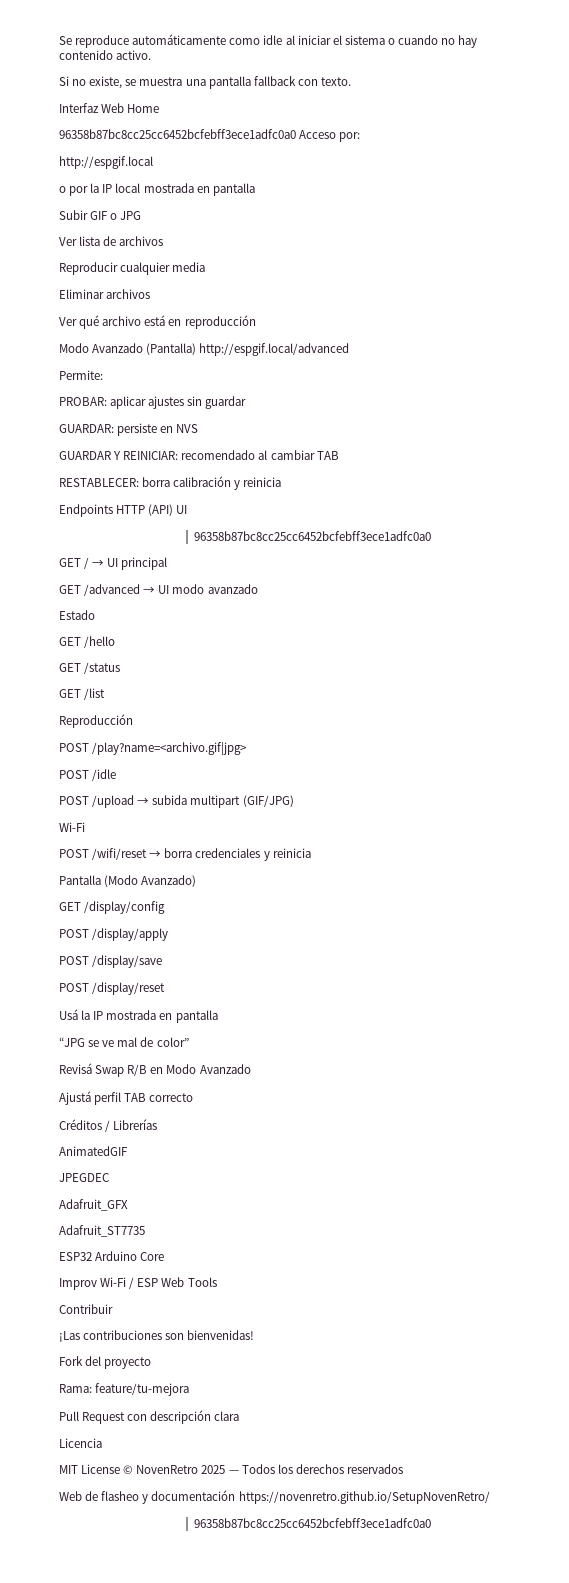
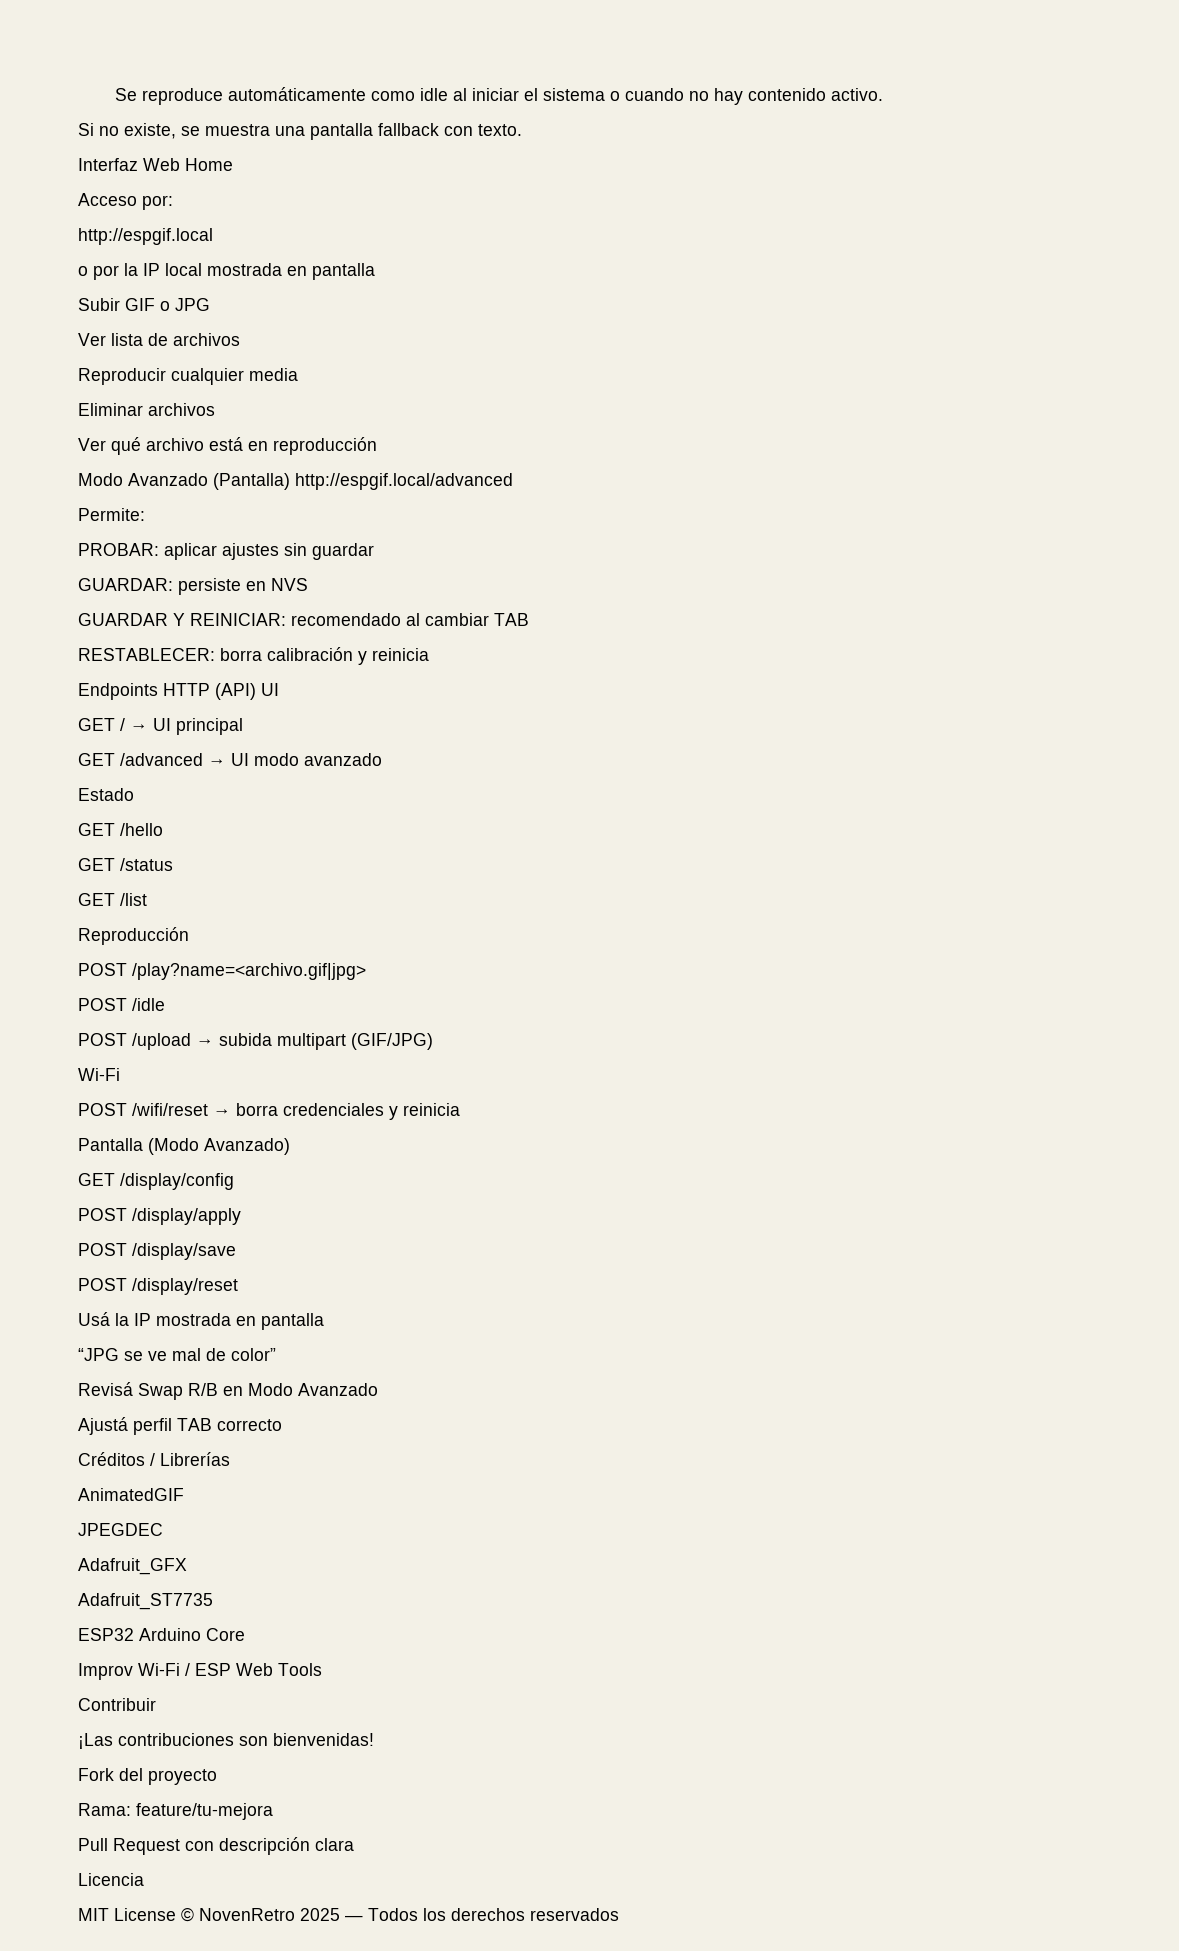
[59,129,296,139] 96358b87bc8cc25cc6452bcfebff3ece1adfc0a0 -> (233, 164) none
[194,531,432,541] // 96358b87bc8cc25cc6452bcfebff3ece1adfc0a0 -> (279, 689) none
[59,1490,490,1504] [194,1518,432,1528] // Web de flasheo y documentación https://novenretro.github.io/SetupNovenRetro/ // 96358b87bc8cc25cc6452bcfebff3ece1adfc0a0 -> (619, 1914) none

